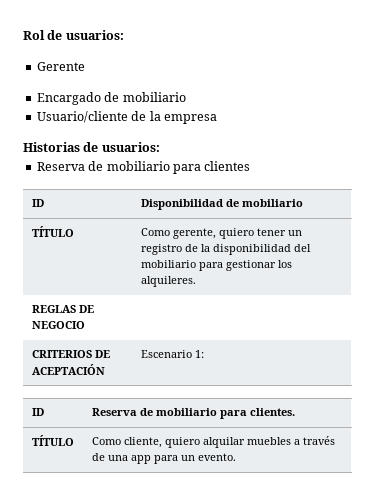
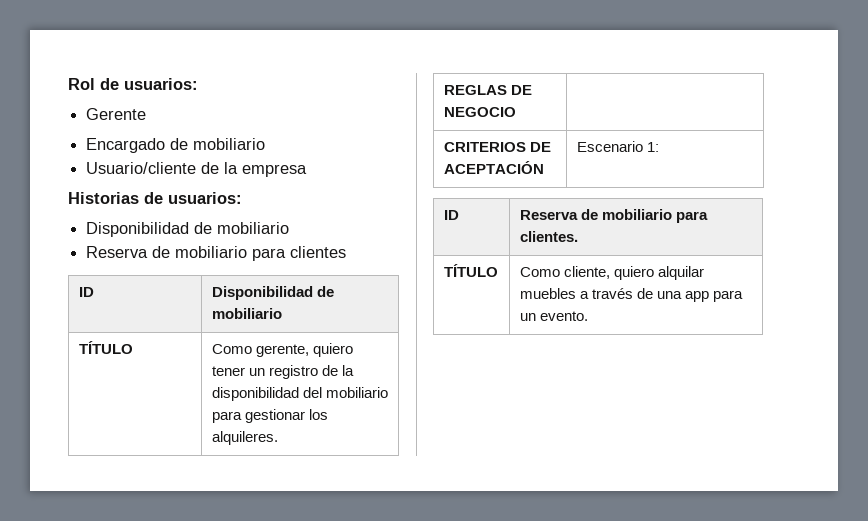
(160, 147) none -> [86,222,290,237] // Disponibilidad de mobiliario

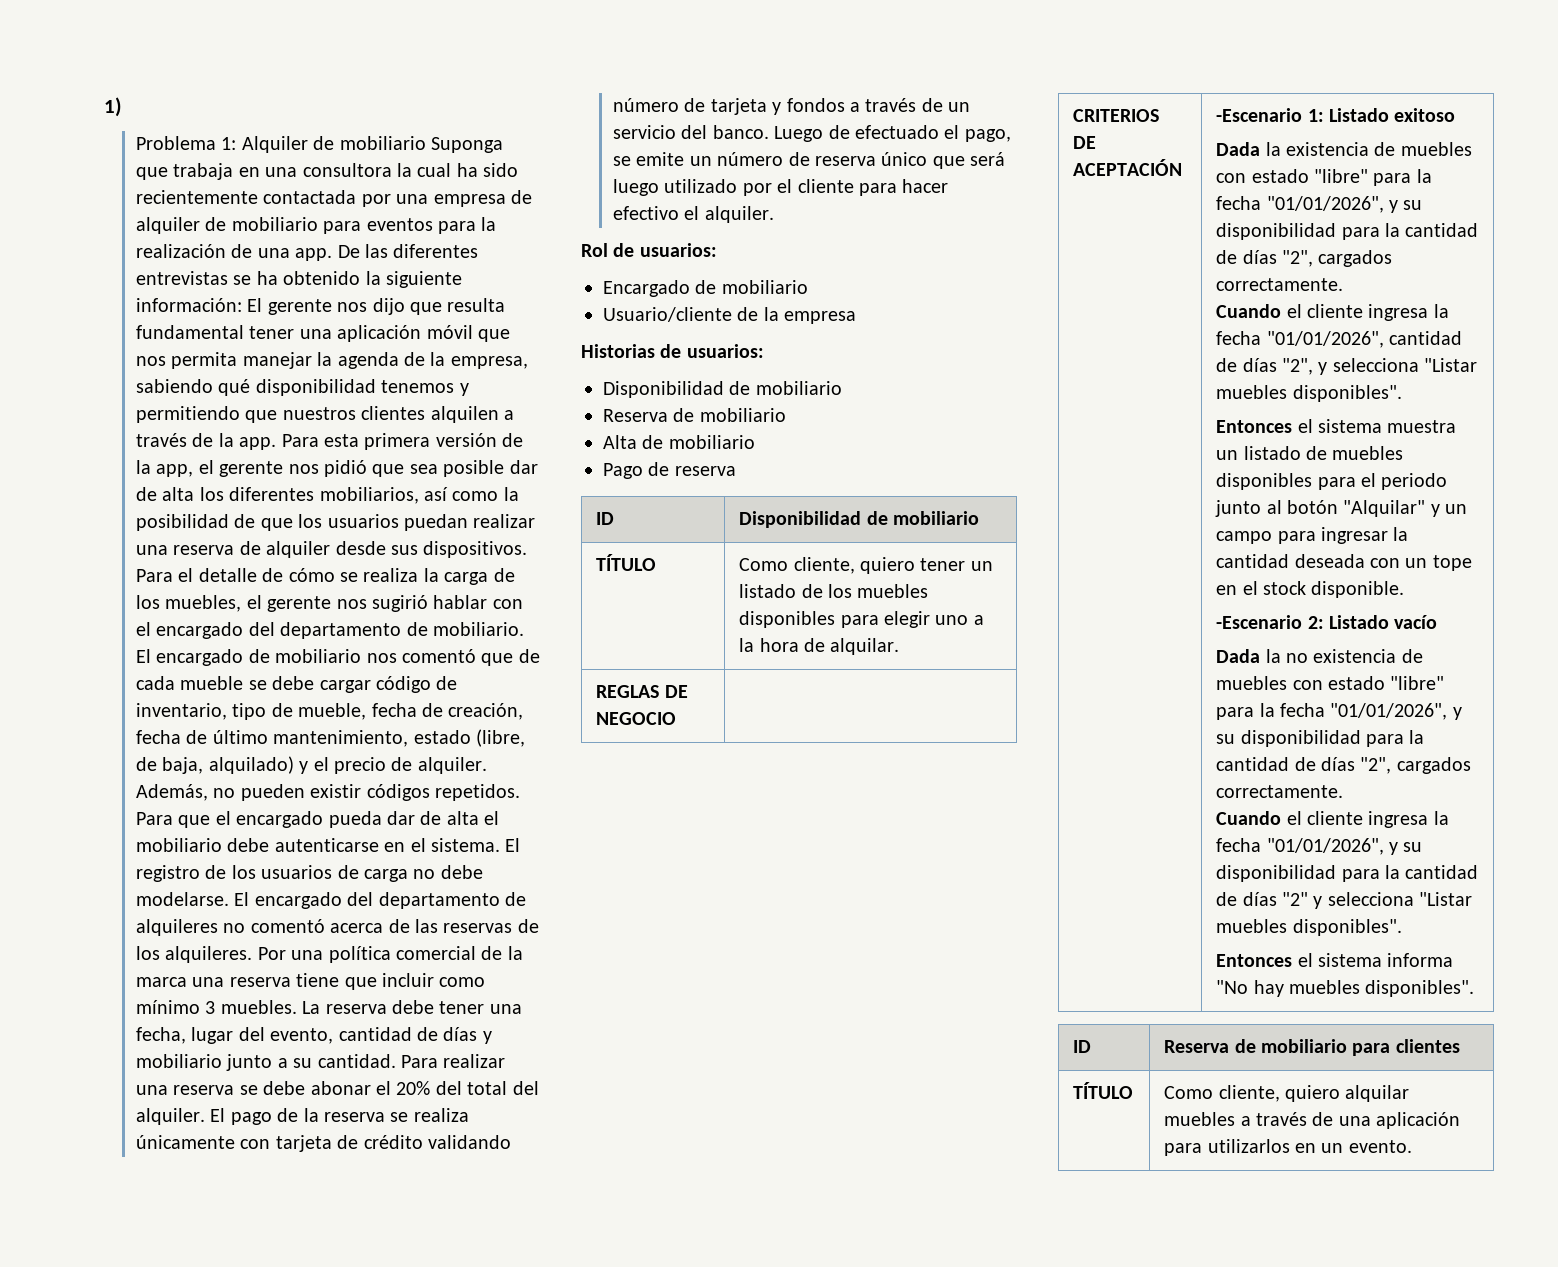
(68, 84) none -> [104,97,122,117] [135,136,503,153] [135,163,519,180] [135,190,532,207] [135,217,497,234] [135,244,479,261] [135,271,462,288] [135,298,506,315] [135,325,510,342] [135,352,528,369] [135,379,469,396] [135,406,514,423] [135,433,524,450] [135,460,538,477] [135,487,519,504] [135,514,536,531] [135,541,528,558] [135,568,515,585] [135,595,523,612] [135,622,524,639] [135,649,540,666] [135,676,458,693] [135,703,524,720] [135,729,525,747] [135,756,487,774] [135,784,520,801] [135,811,500,828] [135,838,521,852] [135,865,483,882] [135,892,526,909] [135,919,539,936] [135,946,523,963] [135,973,486,990] [135,1000,522,1014] [135,1027,492,1044] [135,1054,506,1071] [135,1081,539,1095] [135,1108,469,1125] [135,1135,511,1152] [612,98,971,115] [612,125,1011,142] [612,152,1006,169] [612,179,949,196] [612,206,774,223] 1) // Problema 1: Alquiler de mobiliario Suponga que trabaja en una consultora la cual ha sido recientemente contactada por una empresa de alquiler de mobiliario para eventos para la realización de una app. De las diferentes entrevistas se ha obtenido la siguiente información: El gerente nos dijo que resulta fundamental tener una aplicación móvil que nos permita manejar la agenda de la empresa, sabiendo qué disponibilidad tenemos y permitiendo que nuestros clientes alquilen a través de la app. Para esta primera versión de la app, el gerente nos pidió que sea posible dar de alta los diferentes mobiliarios, así como la posibilidad de que los usuarios puedan realizar una reserva de alquiler desde sus dispositivos. Para el detalle de cómo se realiza la carga de los muebles, el gerente nos sugirió hablar con el encargado del departamento de mobiliario. El encargado de mobiliario nos comentó que de cada mueble se debe cargar código de inventario, tipo de mueble, fecha de creación, fecha de último mantenimiento, estado (libre, de baja, alquilado) y el precio de alquiler. Además, no pueden existir códigos repetidos. Para que el encargado pueda dar de alta el mobiliario debe autenticarse en el sistema. El registro de los usuarios de carga no debe modelarse. El encargado del departamento de alquileres no comentó acerca de las reservas de los alquileres. Por una política comercial de la marca una reserva tiene que incluir como mínimo 3 muebles. La reserva debe tener una fecha, lugar del evento, cantidad de días y mobiliario junto a su cantidad. Para realizar una reserva se debe abonar el 20% del total del alquiler. El pago de la reserva se realiza únicamente con tarjeta de crédito validando número de tarjeta y fondos a través de un servicio del banco. Luego de efectuado el pago, se emite un número de reserva único que será luego utilizado por el cliente para hacer efectivo el alquiler. //
[86,108,147,120] // Gerente -> (717, 250) none
[252,246,347,261] para clientes -> [603,435,755,449] [603,462,736,479] // Alta de mobiliario // Pago de reserva
[255,344,309,357] gerente, -> [793,557,855,574] cliente,
[268,365,355,379] [211,387,388,401] [211,409,328,423] [211,431,278,445] registro de la disponibilidad del mobiliario para gestionar los alquileres. -> [739,584,929,598] [739,611,984,628] [739,638,900,655] listado de los muebles disponibles para elegir uno a la hora de alquilar.
[576,141,659,152] Escenario 1: -> [1216,108,1456,122] [1216,142,1472,156] [1216,169,1432,186] [1216,196,1423,213] [1216,223,1479,240] [1216,250,1393,267] [1216,278,1344,291] [1216,304,1449,321] [1216,331,1462,348] [1216,358,1478,375] [1216,385,1402,402] [1216,419,1457,433] [1216,446,1404,460] [1216,473,1448,490] [1215,500,1468,517] [1216,527,1409,544] [1216,554,1472,571] [1216,581,1405,598] [1216,615,1438,629] [1216,649,1423,663] [1216,676,1445,690] [1216,703,1462,720] [1216,730,1425,747] [1216,757,1471,774] [1216,785,1344,798] [1216,811,1449,828] [1216,838,1423,855] [1216,865,1479,882] [1216,892,1473,909] [1216,919,1402,936] [1216,953,1454,967] [1216,980,1475,997] -Escenario 1: Listado exitoso // Dada la existencia de muebles con estado "libre" para la fecha "01/01/2026", y su disponibilidad para la cantidad de días "2", cargados correctamente. // Cuando el cliente ingresa la fecha "01/01/2026", cantidad de días "2", y selecciona "Listar muebles disponibles". // Entonces el sistema muestra un listado de muebles disponibles para el periodo junto al botón "Alquilar" y un campo para ingresar la cantidad deseada con un tope en el stock disponible. // -Escenario 2: Listado vacío // Dada la no existencia de muebles con estado "libre" para la fecha "01/01/2026", y su disponibilidad para la cantidad de días "2", cargados correctamente. // Cuando el cliente ingresa la fecha "01/01/2026", y su disponibilidad para la cantidad de días "2" y selecciona "Listar muebles disponibles". // Entonces el sistema informa "No hay muebles disponibles".
[519,231,578,242] clientes. -> [1395,1039,1460,1053] clientes
[685,290,744,302] app para -> [1376,1112,1461,1129] [1164,1139,1316,1156] aplicación para utilizarlos en

